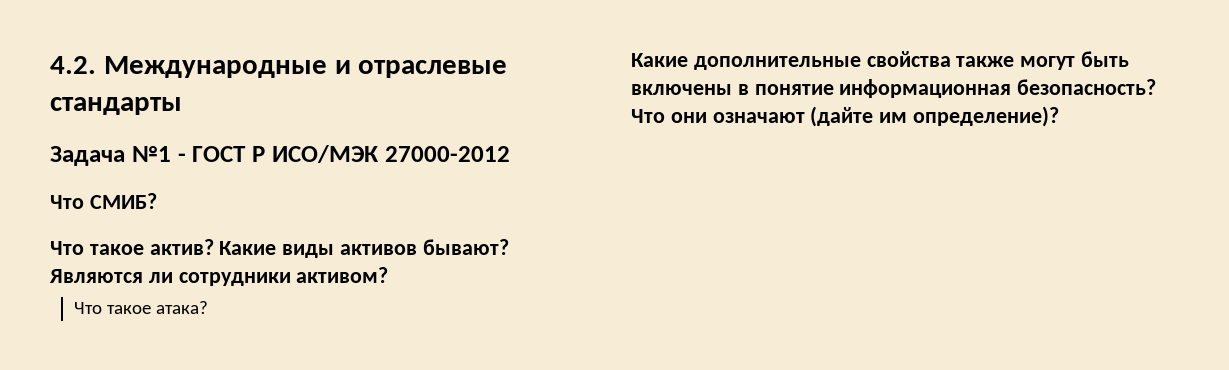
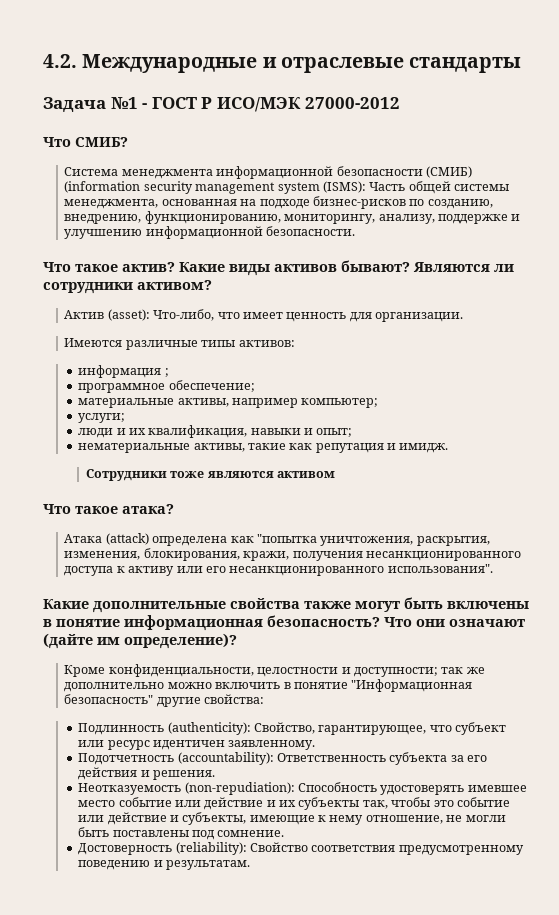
(157, 201) none -> [64,166,472,179] [64,181,510,194] [64,196,493,209] [64,211,521,224] [64,226,356,239] // Система менеджмента информационной безопасности (СМИБ) (information security management system (ISMS): Часть общей системы менеджмента, основанная на подходе бизнес-рисков по созданию, внедрению, функционированию, мониторингу, анализу, поддержке и улучшению информационной безопасности.
[73,301,208,314] Что такое атака? -> [64,309,464,322] [64,338,295,350] [78,365,169,378] [78,380,255,393] [78,398,379,408] [78,413,126,423] [78,425,353,438] [78,443,449,453] [85,469,336,481] [43,504,174,514] [64,533,490,546] [64,548,521,561] [64,564,493,576] Актив (asset): Что-либо, что имеет ценность для организации. // Имеются различные типы активов: // информация ; // программное обеспечение; // материальные активы, например компьютер; // услуги; // люди и их квалификация, навыки и опыт; // нематериальные активы, такие как репутация и имидж. // Сотрудники тоже являются активом // Что такое атака? // Атака (attack) определена как "попытка уничтожения, раскрытия, изменения, блокирования, кражи, получения несанкционированного доступа к активу или его несанкционированного использования".
(1060, 116) none -> [64,664,485,677] [64,679,473,692] [64,694,265,707] [78,722,507,735] [78,740,316,750] [78,752,488,765] [78,767,215,780] [78,782,527,795] [78,797,510,810] [78,812,506,825] [78,827,285,840] [78,842,524,855] [78,860,250,870] // Кроме конфиденциальности, целостности и доступности; так же дополнительно можно включить в понятие "Информационная безопасность" другие свойства: // Подлинность (authenticity): Свойство, гарантирующее, что субъект или ресурс идентичен заявленному. // Подотчетность (accountability): Ответственность субъекта за его действия и решения. // Неотказуемость (non-repudiation): Способность удостоверять имевшее место событие или действие и их субъекты так, чтобы это событие или действие и субъекты, имеющие к нему отношение, не могли быть поставлены под сомнение. // Достоверность (reliability): Свойство соответствия предусмотренному поведению и результатам.

